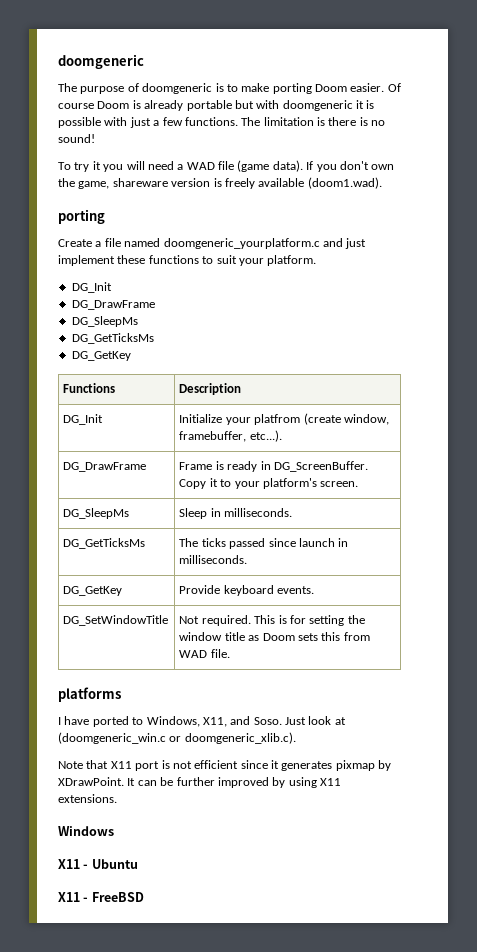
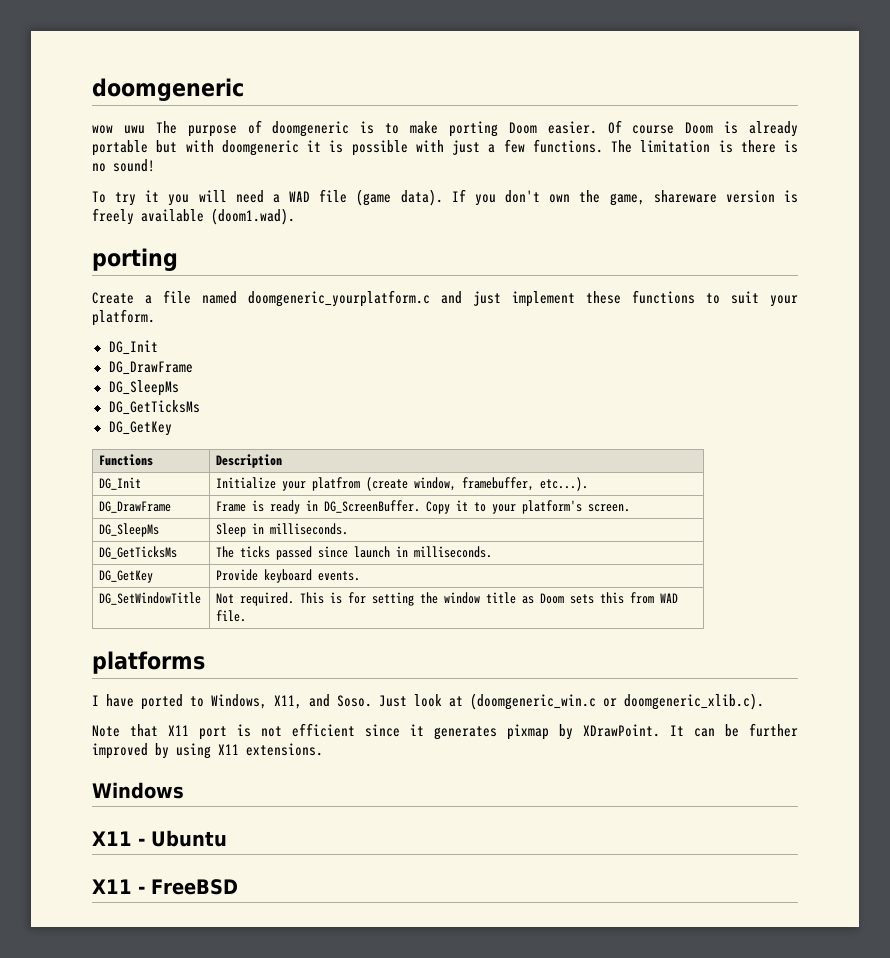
(144, 61) none -> [92,125,145,134] wow uwu

